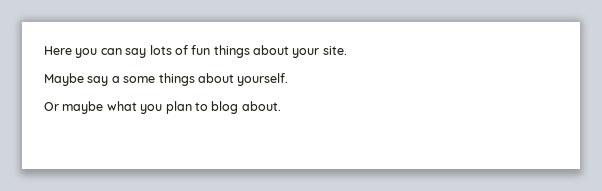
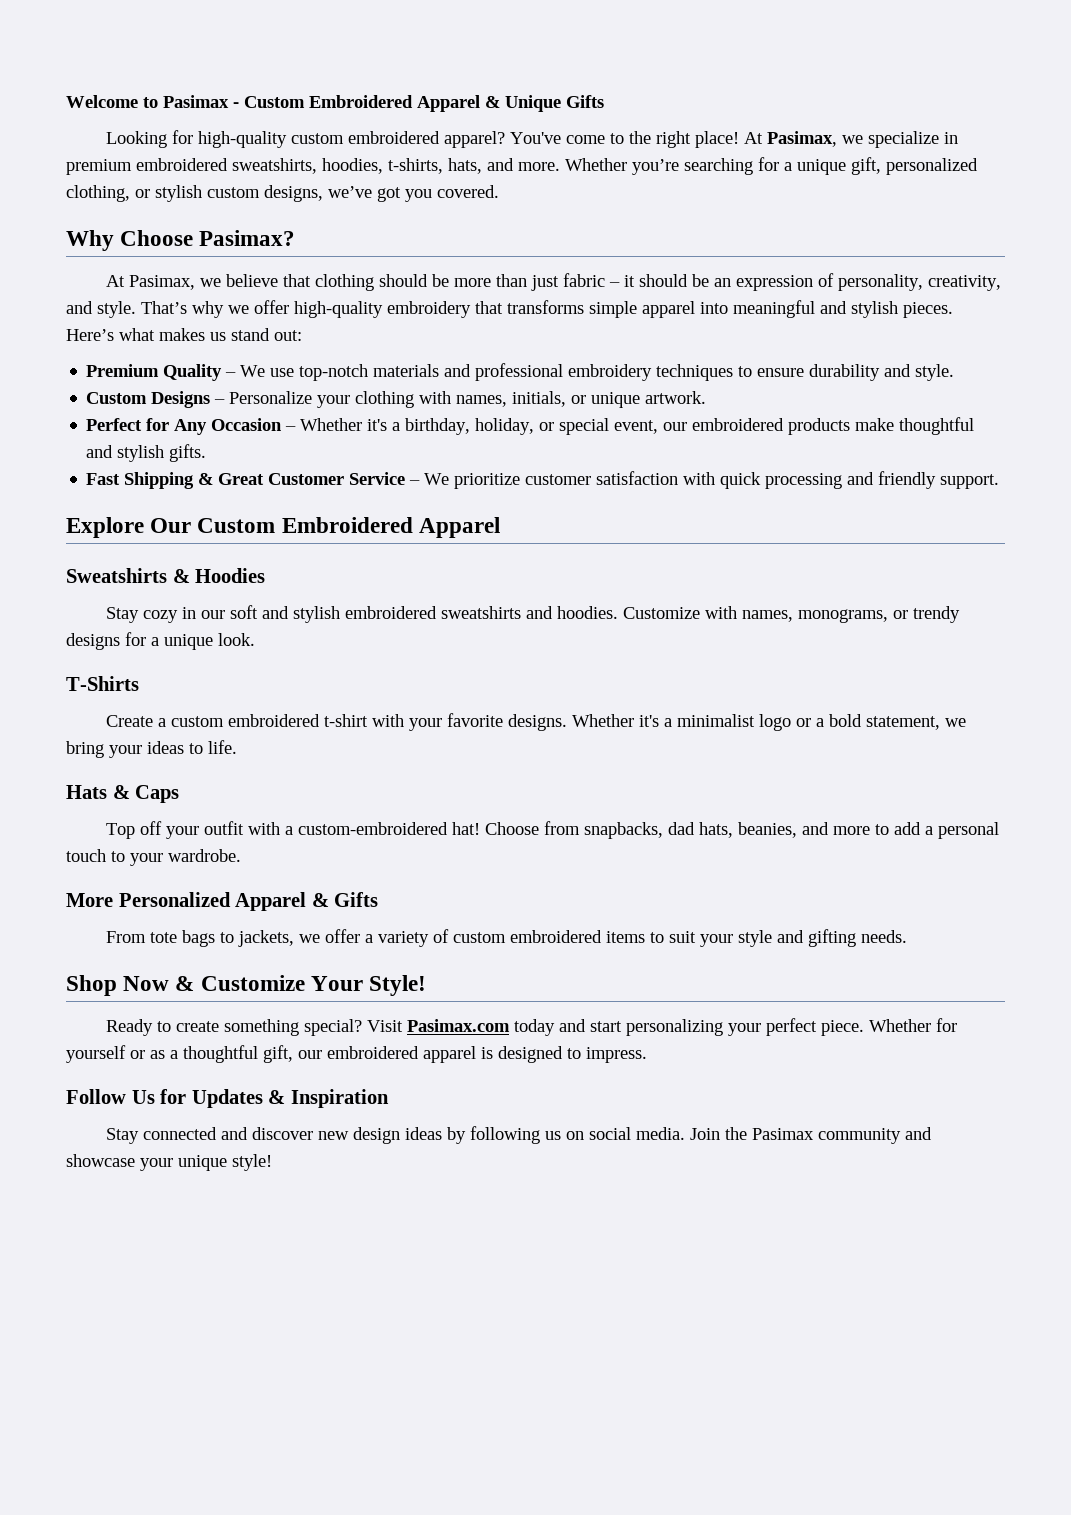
[44,45,347,58] [44,73,289,86] [44,101,281,114] Here you can say lots of fun things about your site. // Maybe say a some things about yourself. // Or maybe what you plan to blog about. -> [66,95,604,112] [106,130,959,148] [66,157,978,175] [66,185,499,202] [66,230,296,251] [106,273,1002,291] [66,300,953,318] [66,328,302,341] [86,363,955,381] [86,391,707,408] [86,417,975,435] [86,444,207,462] [86,471,1000,489] [66,517,500,538] [66,568,266,583] [106,605,961,623] [66,632,255,650] [66,676,139,691] [106,713,967,731] [66,740,237,758] [66,785,180,803] [106,821,1000,839] [66,849,241,866] [66,892,379,911] [106,929,908,947] [66,975,427,996] [106,1018,958,1036] [66,1045,647,1063] [66,1089,389,1108] [106,1126,933,1144] [66,1154,272,1171] Welcome to Pasimax - Custom Embroidered Apparel & Unique Gifts // Looking for high-quality custom embroidered apparel? You've come to the right place! At Pasimax, we specialize in premium embroidered sweatshirts, hoodies, t-shirts, hats, and more. Whether you’re searching for a unique gift, personalized clothing, or stylish custom designs, we’ve got you covered. // Why Choose Pasimax? // At Pasimax, we believe that clothing should be more than just fabric – it should be an expression of personality, creativity, and style. That’s why we offer high-quality embroidery that transforms simple apparel into meaningful and stylish pieces. Here’s what makes us stand out: // Premium Quality – We use top-notch materials and professional embroidery techniques to ensure durability and style. // Custom Designs – Personalize your clothing with names, initials, or unique artwork. // Perfect for Any Occasion – Whether it's a birthday, holiday, or special event, our embroidered products make thoughtful and stylish gifts. // Fast Shipping & Great Customer Service – We prioritize customer satisfaction with quick processing and friendly support. // Explore Our Custom Embroidered Apparel // Sweatshirts & Hoodies // Stay cozy in our soft and stylish embroidered sweatshirts and hoodies. Customize with names, monograms, or trendy designs for a unique look. // T-Shirts // Create a custom embroidered t-shirt with your favorite designs. Whether it's a minimalist logo or a bold statement, we bring your ideas to life. // Hats & Caps // Top off your outfit with a custom-embroidered hat! Choose from snapbacks, dad hats, beanies, and more to add a personal touch to your wardrobe. // More Personalized Apparel & Gifts // From tote bags to jackets, we offer a variety of custom embroidered items to suit your style and gifting needs. // Shop Now & Customize Your Style! // Ready to create something special? Visit Pasimax.com today and start personalizing your perfect piece. Whether for yourself or as a thoughtful gift, our embroidered apparel is designed to impress. // Follow Us for Updates & Inspiration // Stay connected and discover new design ideas by following us on social media. Join the Pasimax community and showcase your unique style!

